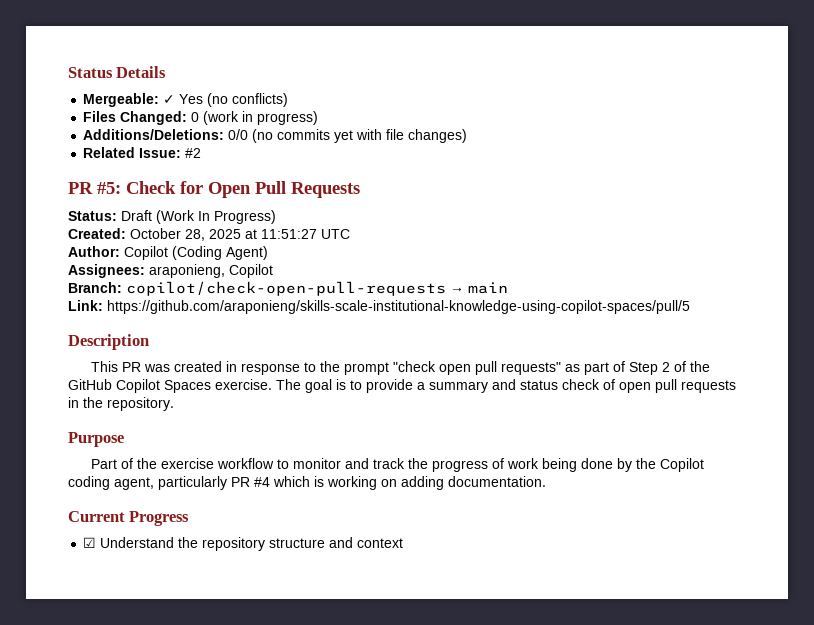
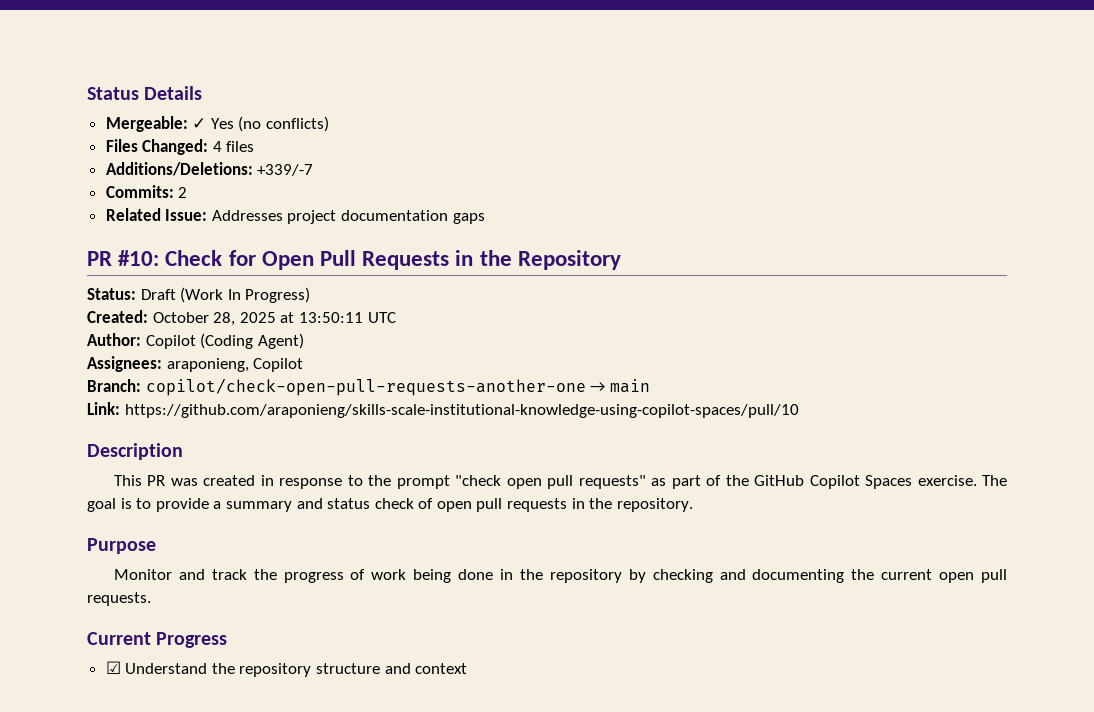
[191,111,319,125] [83,129,468,143] [83,147,202,158] [68,182,121,194] 0 (work in progress) // Additions/Deletions: 0/0 (no commits yet with file changes) // Related Issue: #2 // PR #5: -> [212,141,255,152] [105,162,314,176] [105,185,188,198] [105,208,485,224] [87,250,160,266] 4 files // Additions/Deletions: +339/-7 // Commits: 2 // Related Issue: Addresses project documentation gaps // PR #10:
(360, 190) none -> [455,250,621,270] in the Repository
[261,229,317,239] 11:51:27 -> [298,312,363,323] 13:50:11
[126,281,446,296] copilot/check-open-pull-requests -> [145,378,586,396] copilot/check-open-pull-requests-another-one
[107,300,690,314] https://github.com/araponieng/skills-scale-institutional-knowledge-using-copilot-spaces/pull/5 -> [124,404,799,418] https://github.com/araponieng/skills-scale-institutional-knowledge-using-copilot-spaces/pull/10
[628,361,686,375] Step 2 of -> (722, 480) none
[90,458,341,469] Part of the exercise workflow to monitor -> [114,569,173,580] Monitor
[616,458,704,472] [68,476,546,490] by the Copilot coding agent, particularly PR #4 which is working on adding documentation. -> [500,569,1007,583] [87,592,151,606] in the repository by checking and documenting the current open pull requests.

